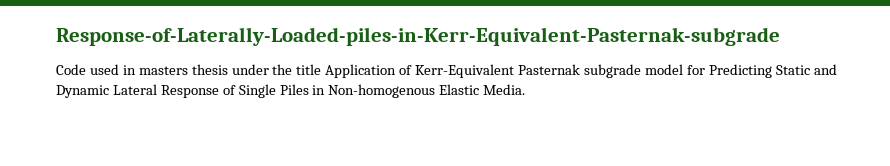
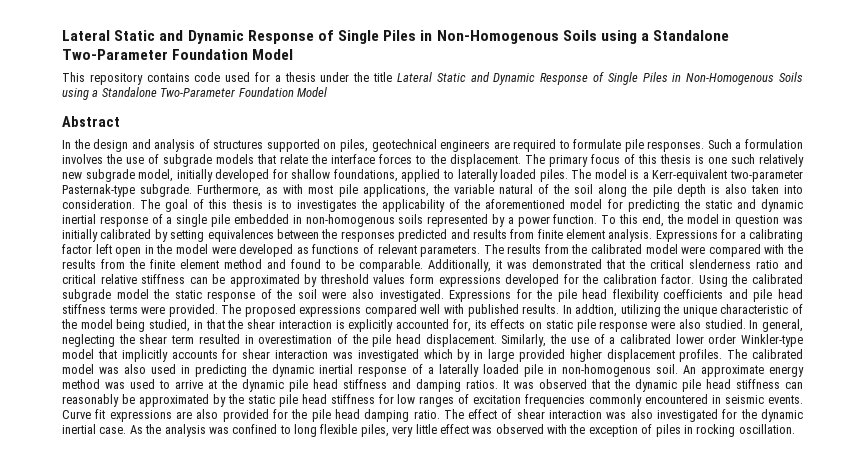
[56,27,780,46] [56,64,837,78] [56,84,526,98] Response-of-Laterally-Loaded-piles-in-Kerr-Equivalent-Pasternak-subgrade // Code used in masters thesis under the title Application of Kerr-Equivalent Pasternak subgrade model for Predicting Static and Dynamic Lateral Response of Single Piles in Non-homogenous Elastic Media. -> [62,30,730,44] [62,49,294,60] [62,72,804,85] [62,87,327,100] [62,116,120,127] [62,139,803,152] [62,154,805,167] [62,169,803,182] [62,184,803,197] [62,199,804,212] [62,214,804,227] [62,229,804,242] [62,244,803,257] [62,259,803,272] [62,274,803,287] [62,289,803,302] [62,304,803,317] [61,319,804,332] [62,334,804,347] [62,349,803,362] [62,364,804,377] [62,379,803,392] [62,394,804,407] [62,409,804,422] [62,424,795,437] Lateral Static and Dynamic Response of Single Piles in Non-Homogenous Soils using a Standalone Two-Parameter Foundation Model // This repository contains code used for a thesis under the title Lateral Static and Dynamic Response of Single Piles in Non-Homogenous Soils using a Standalone Two-Parameter Foundation Model // Abstract // In the design and analysis of structures supported on piles, geotechnical engineers are required to formulate pile responses. Such a formulation involves the use of subgrade models that relate the interface forces to the displacement. The primary focus of this thesis is one such relatively new subgrade model, initially developed for shallow foundations, applied to laterally loaded piles. The model is a Kerr-equivalent two-parameter Pasternak-type subgrade. Furthermore, as with most pile applications, the variable natural of the soil along the pile depth is also taken into consideration. The goal of this thesis is to investigates the applicability of the aforementioned model for predicting the static and dynamic inertial response of a single pile embedded in non-homogenous soils represented by a power function. To this end, the model in question was initially calibrated by setting equivalences between the responses predicted and results from finite element analysis. Expressions for a calibrating factor left open in the model were developed as functions of relevant parameters. The results from the calibrated model were compared with the results from the finite element method and found to be comparable. Additionally, it was demonstrated that the critical slenderness ratio and critical relative stiffness can be approximated by threshold values form expressions developed for the calibration factor. Using the calibrated subgrade model the static response of the soil were also investigated. Expressions for the pile head flexibility coefficients and pile head stiffness terms were provided. The proposed expressions compared well with published results. In addtion, utilizing the unique characteristic of the model being studied, in that the shear interaction is explicitly accounted for, its effects on static pile response were also studied. In general, neglecting the shear term resulted in overestimation of the pile head displacement. Similarly, the use of a calibrated lower order Winkler-type model that implicitly accounts for shear interaction was investigated which by in large provided higher displacement profiles. The calibrated model was also used in predicting the dynamic inertial response of a laterally loaded pile in non-homogenous soil. An approximate energy method was used to arrive at the dynamic pile head stiffness and damping ratios. It was observed that the dynamic pile head stiffness can reasonably be approximated by the static pile head stiffness for low ranges of excitation frequencies commonly encountered in seismic events. Curve fit expressions are also provided for the pile head damping ratio. The effect of shear interaction was also investigated for the dynamic inertial case. As the analysis was confined to long flexible piles, very little effect was observed with the exception of piles in rocking oscillation.

